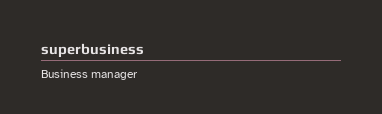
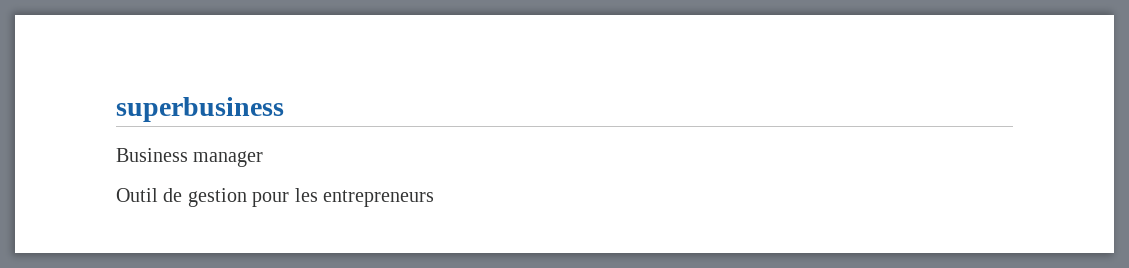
(139, 76) none -> [116,188,434,207] // Outil de gestion pour les entrepreneurs

